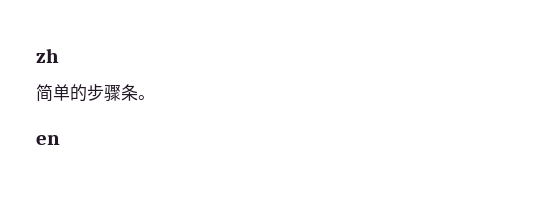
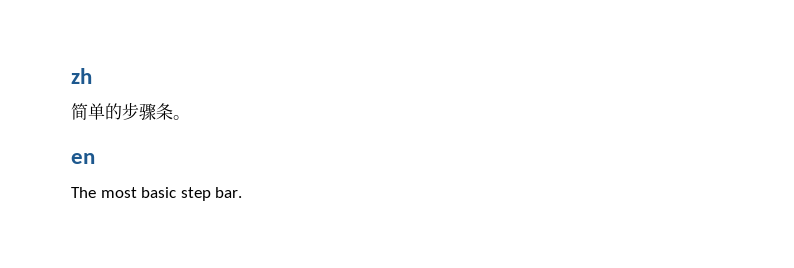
(60, 140) none -> [71,187,243,201] // The most basic step bar.

